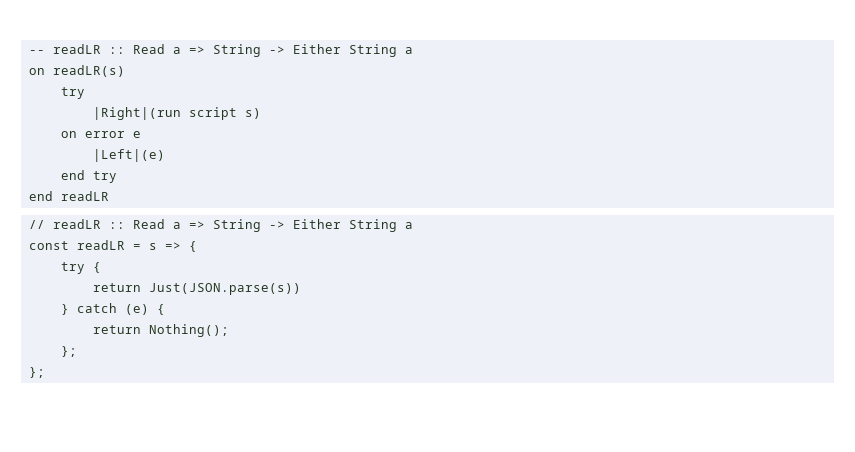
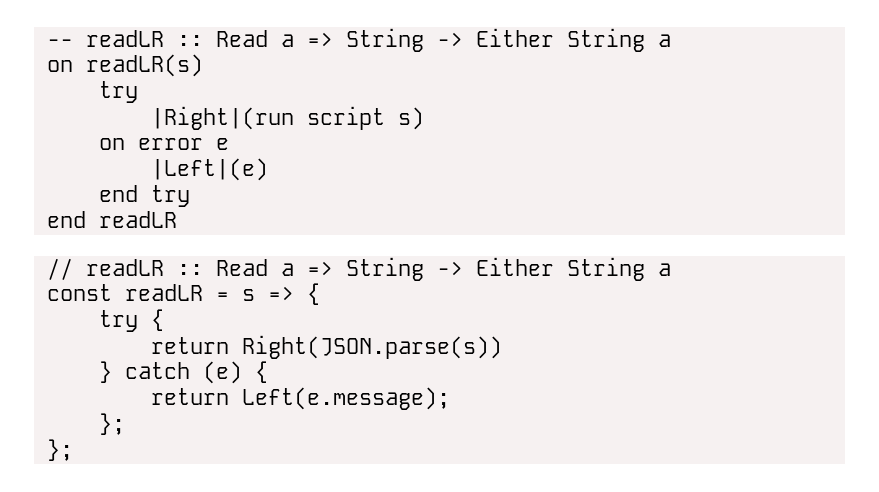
[149,283,302,295] Just(JSON.parse(s)) -> [242,335,503,359] Right(JSON.parse(s))
[149,324,230,337] Nothing(); -> [242,387,451,410] Left(e.message);

